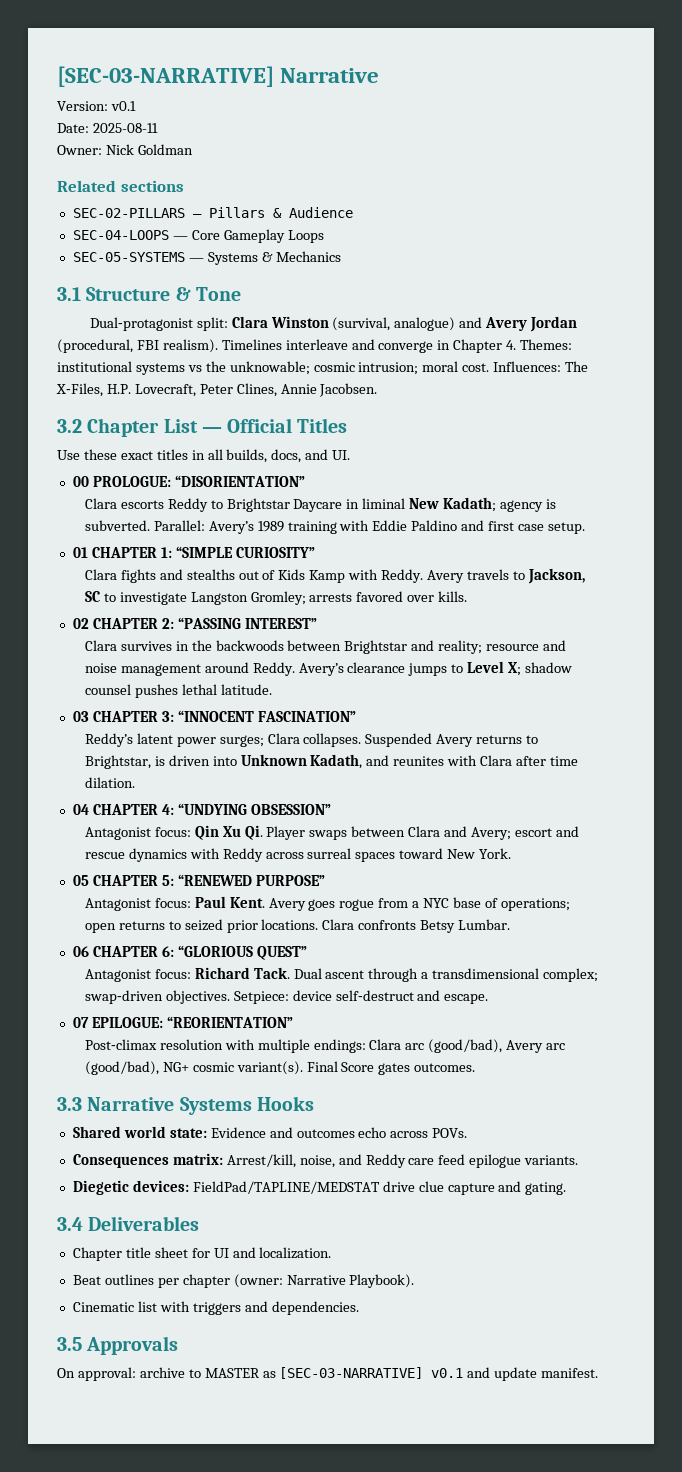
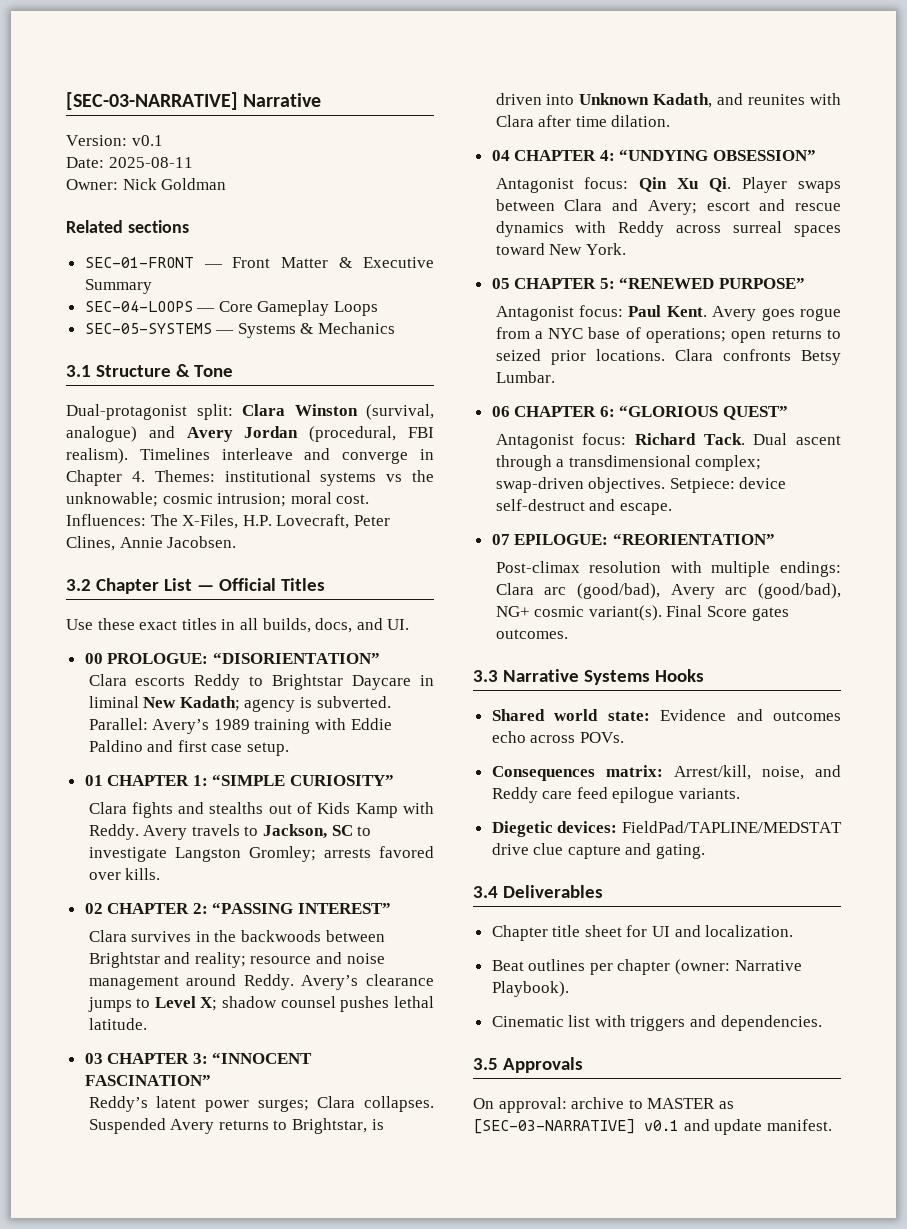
[72,207,353,218] SEC-02-PILLARS — Pillars & Audience -> [84,257,435,268] [84,279,152,294] SEC-01-FRONT — Front Matter & Executive Summary

